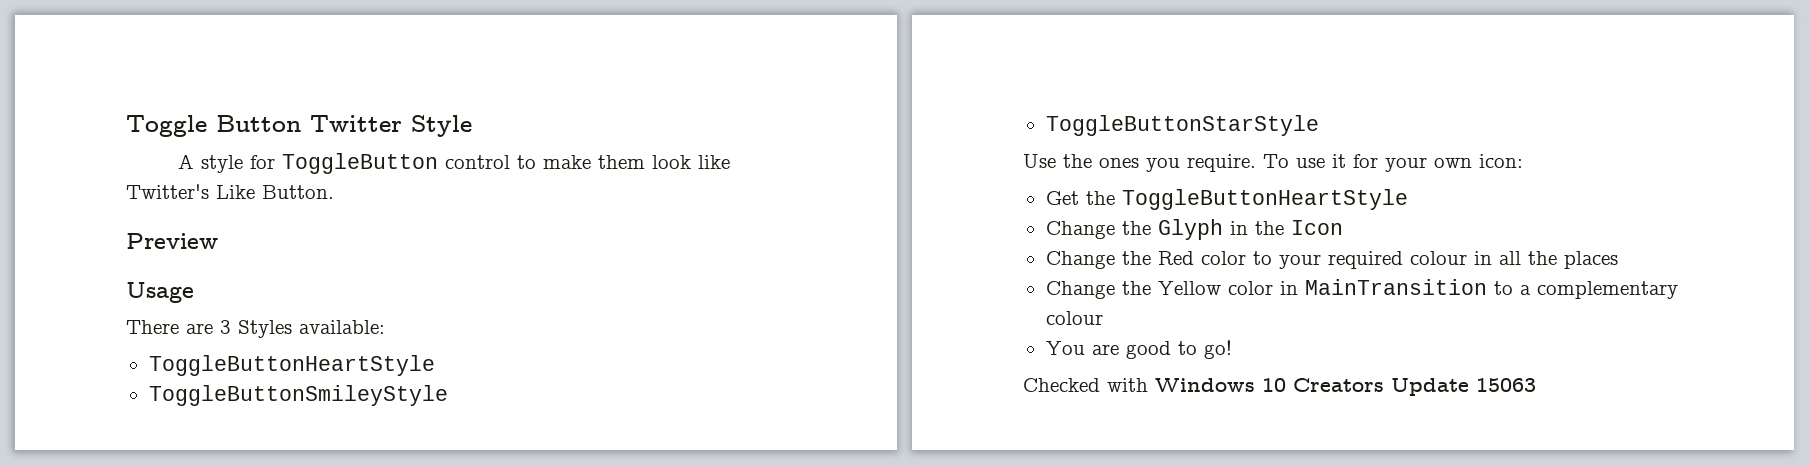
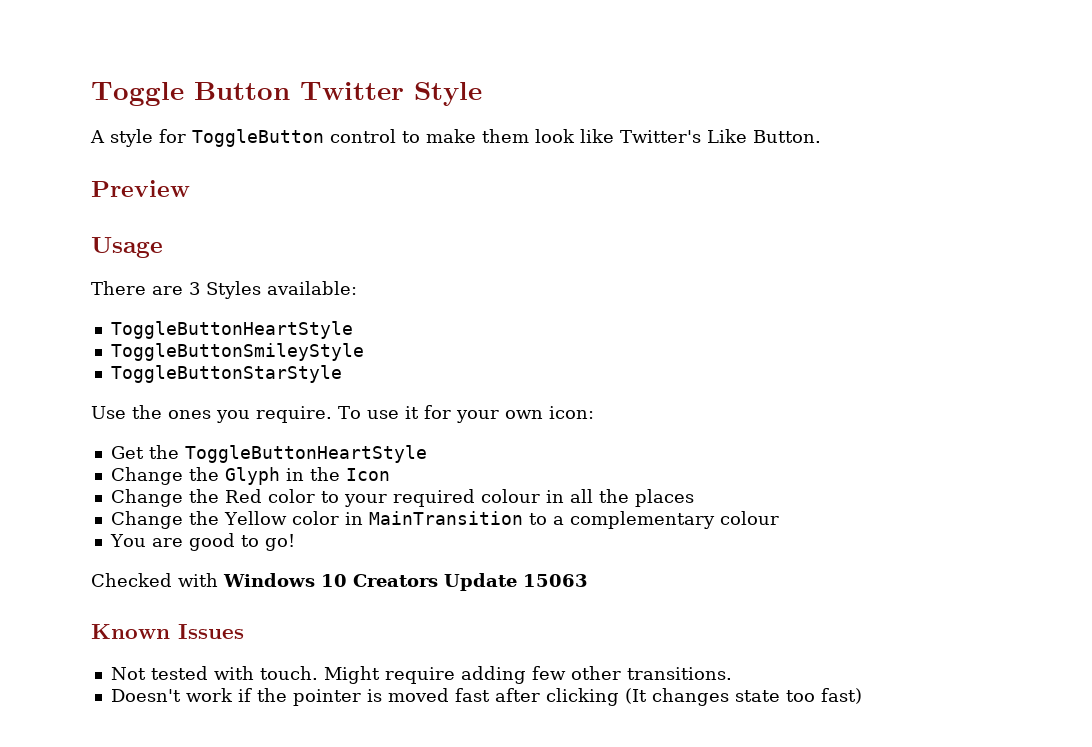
(1536, 385) none -> [91,624,244,639] [110,666,732,684] [110,688,862,706] // Known Issues // Not tested with touch. Might require adding few other transitions. // Doesn't work if the pointer is moved fast after clicking (It changes state too fast)

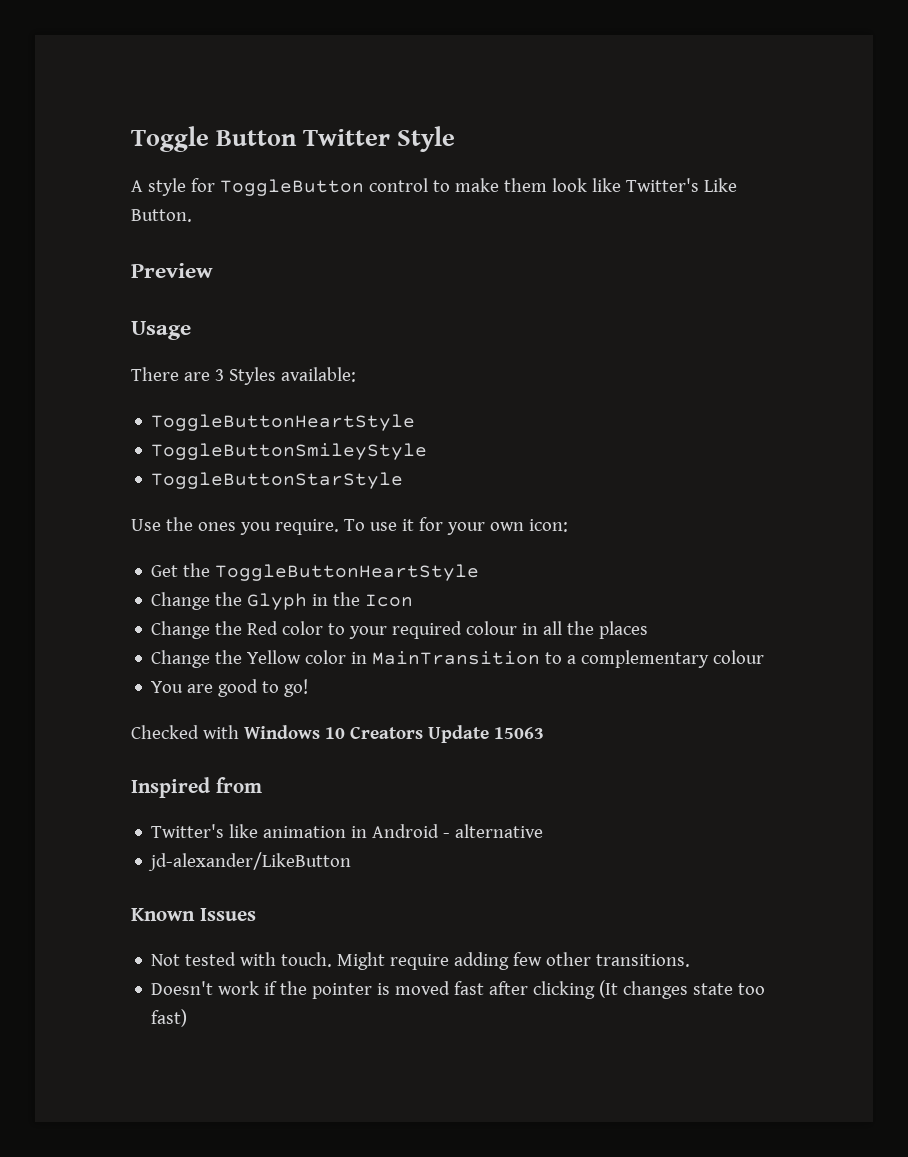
(588, 580) none -> [131,777,262,798] [151,824,544,838] [148,852,352,871] // Inspired from // Twitter's like animation in Android - alternative // jd-alexander/LikeButton

